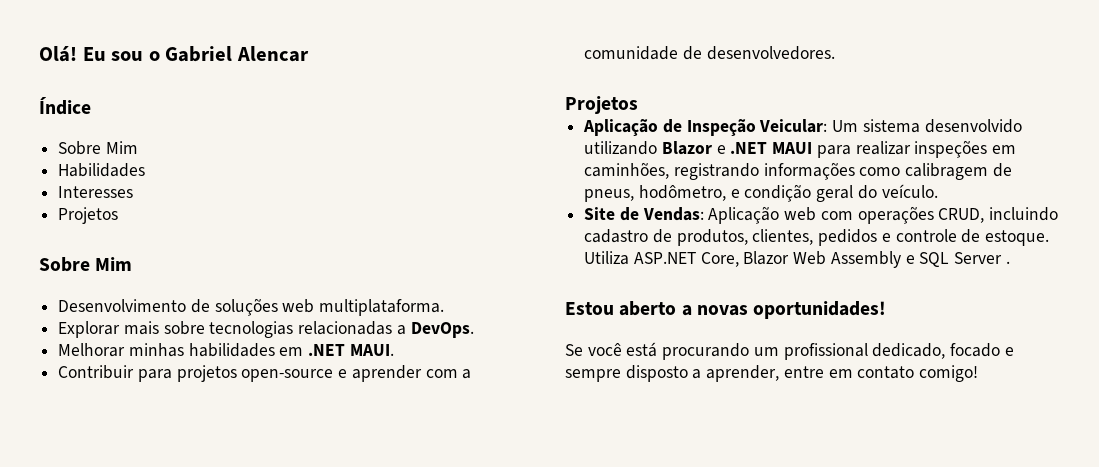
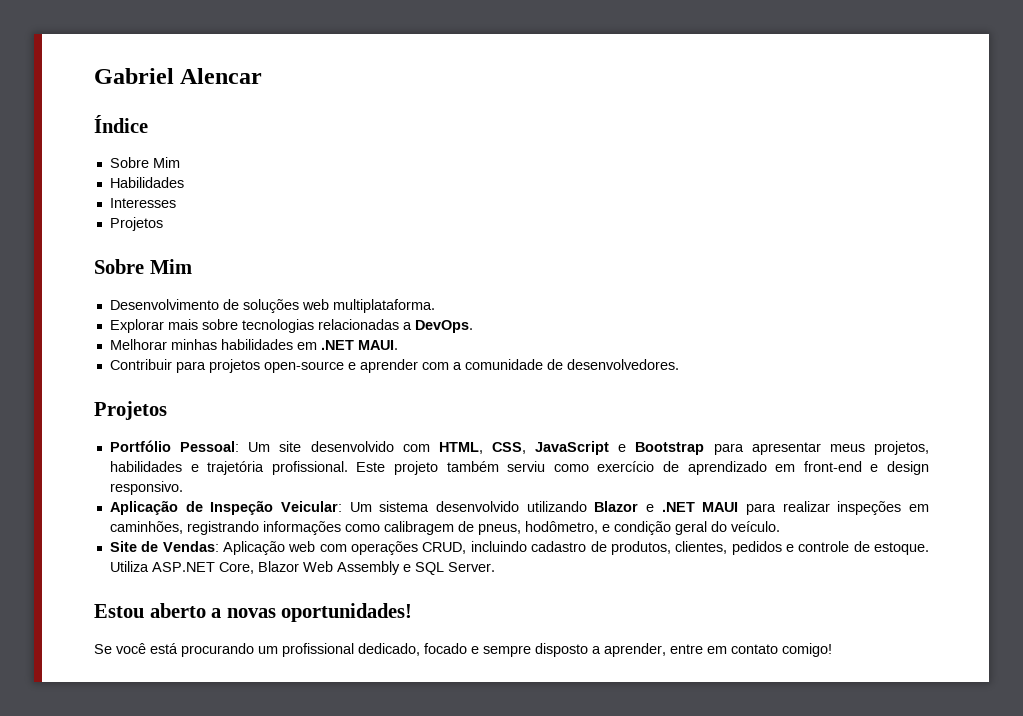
[39,46,160,62] Olá! Eu sou o -> (94, 76) none
(638, 105) none -> [109,440,930,455] [109,461,930,475] [109,481,183,495] // Portfólio Pessoal: Um site desenvolvido com HTML, CSS, JavaScript e Bootstrap para apresentar meus projetos, habilidades e trajetória profissional. Este projeto também serviu como exercício de aprendizado em front-end e design responsivo.
[954,252,1010,264] Server . -> [447,562,495,572] Server.

